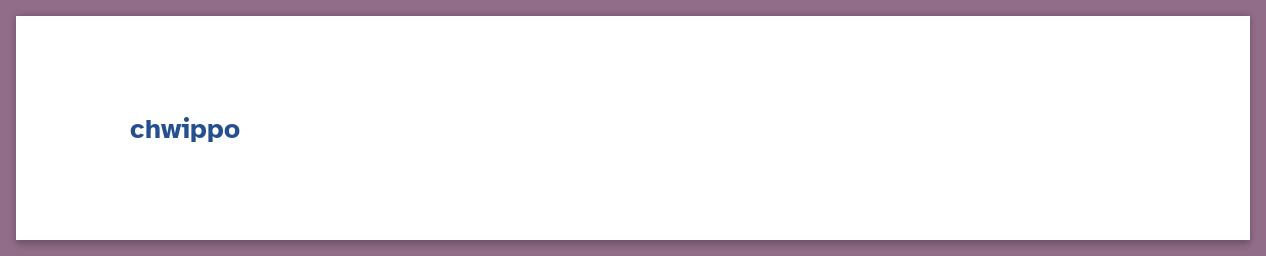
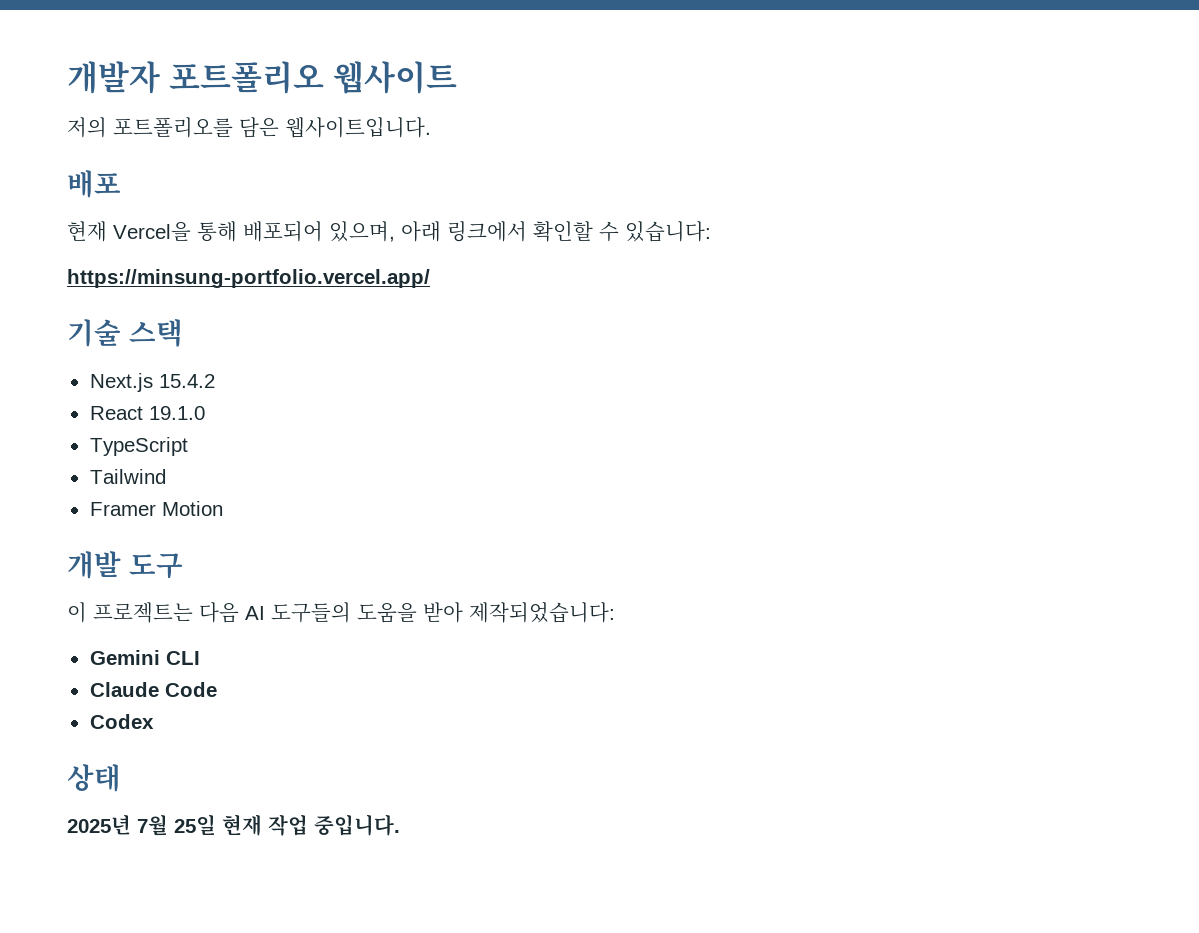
[130,117,240,142] chwippo -> [67,61,457,94] [67,117,431,138] [67,170,121,198] [67,221,711,242] [67,269,430,288] [67,319,183,347] [89,373,215,392] [89,406,205,420] [89,437,188,456] [89,469,166,484] [89,501,223,516] [67,551,183,579] [67,602,615,623] [89,650,200,665] [89,682,217,697] [89,714,154,729] [67,764,121,792] [67,814,400,836] 개발자 포트폴리오 웹사이트 // 저의 포트폴리오를 담은 웹사이트입니다. // 배포 // 현재 Vercel을 통해 배포되어 있으며, 아래 링크에서 확인할 수 있습니다: // https://minsung-portfolio.vercel.app/ // 기술 스택 // Next.js 15.4.2 // React 19.1.0 // TypeScript // Tailwind // Framer Motion // 개발 도구 // 이 프로젝트는 다음 AI 도구들의 도움을 받아 제작되었습니다: // Gemini CLI // Claude Code // Codex // 상태 // 2025년 7월 25일 현재 작업 중입니다.

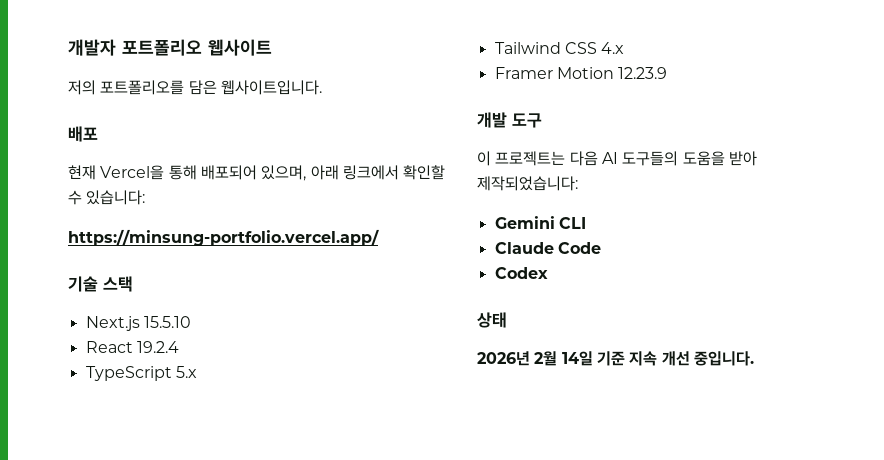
[158,374,215,388] 15.4.2 -> [143,316,191,328] 15.5.10
[148,406,205,420] 19.1.0 -> [136,341,179,353] 19.2.4
(188, 446) none -> [175,366,197,378] 5.x
(166, 476) none -> [564,42,625,54] CSS 4.x
(223, 508) none -> [618,67,668,79] 12.23.9
[67,814,308,836] 2025년 7월 25일 현재 작업 -> [477,351,690,366] 2026년 2월 14일 기준 지속 개선

